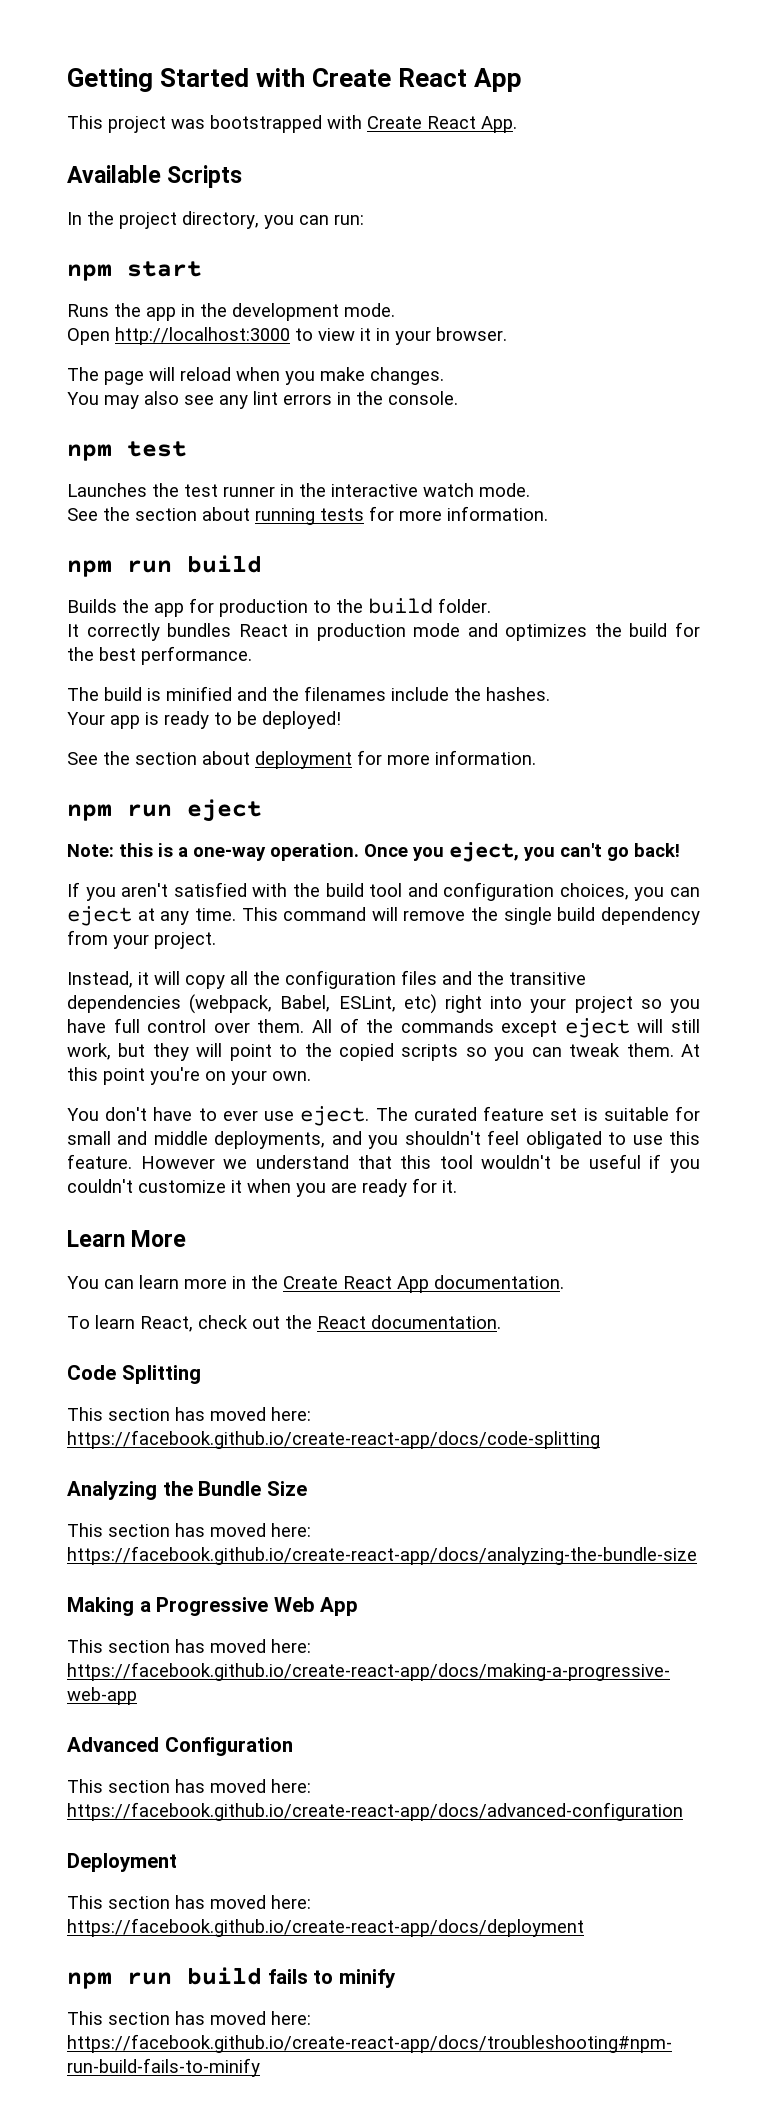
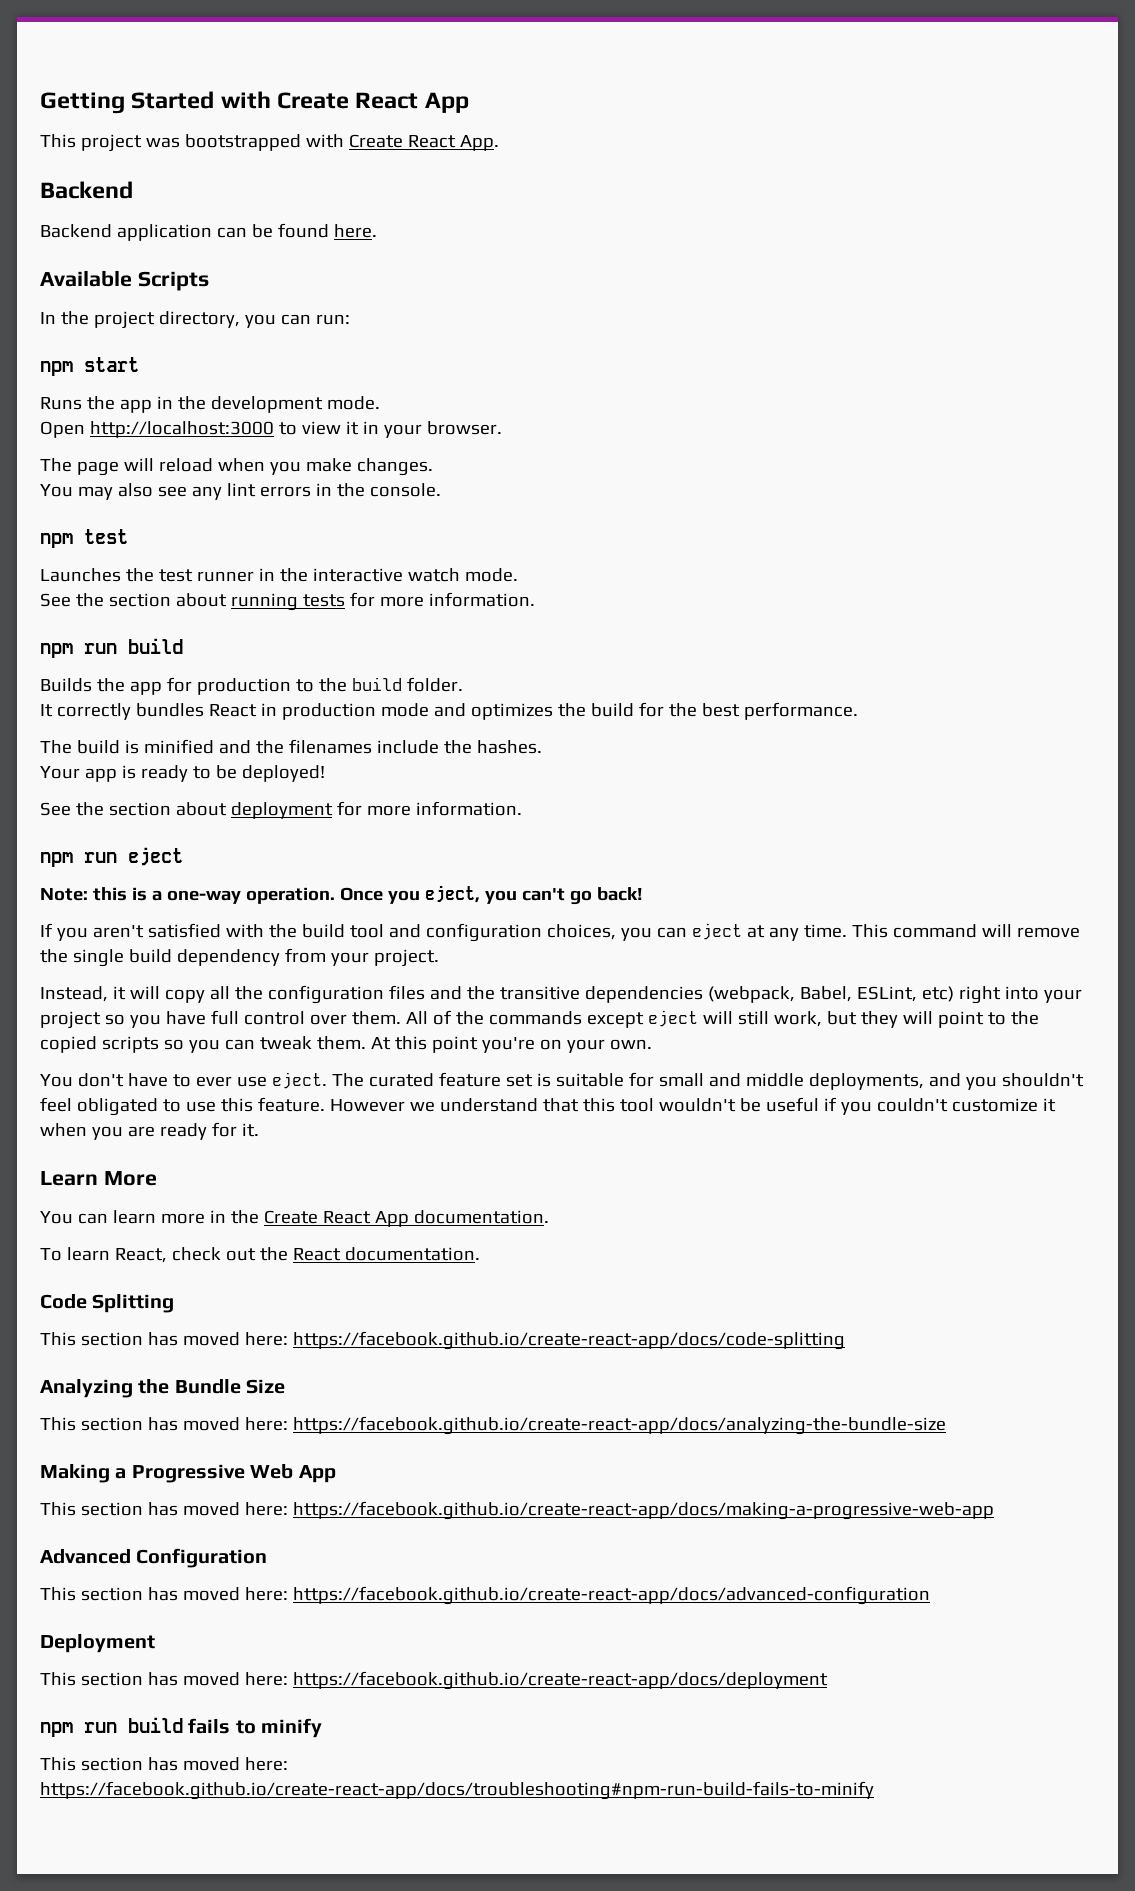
(517, 124) none -> [40,181,133,199] [40,223,377,241] // Backend // Backend application can be found here.

